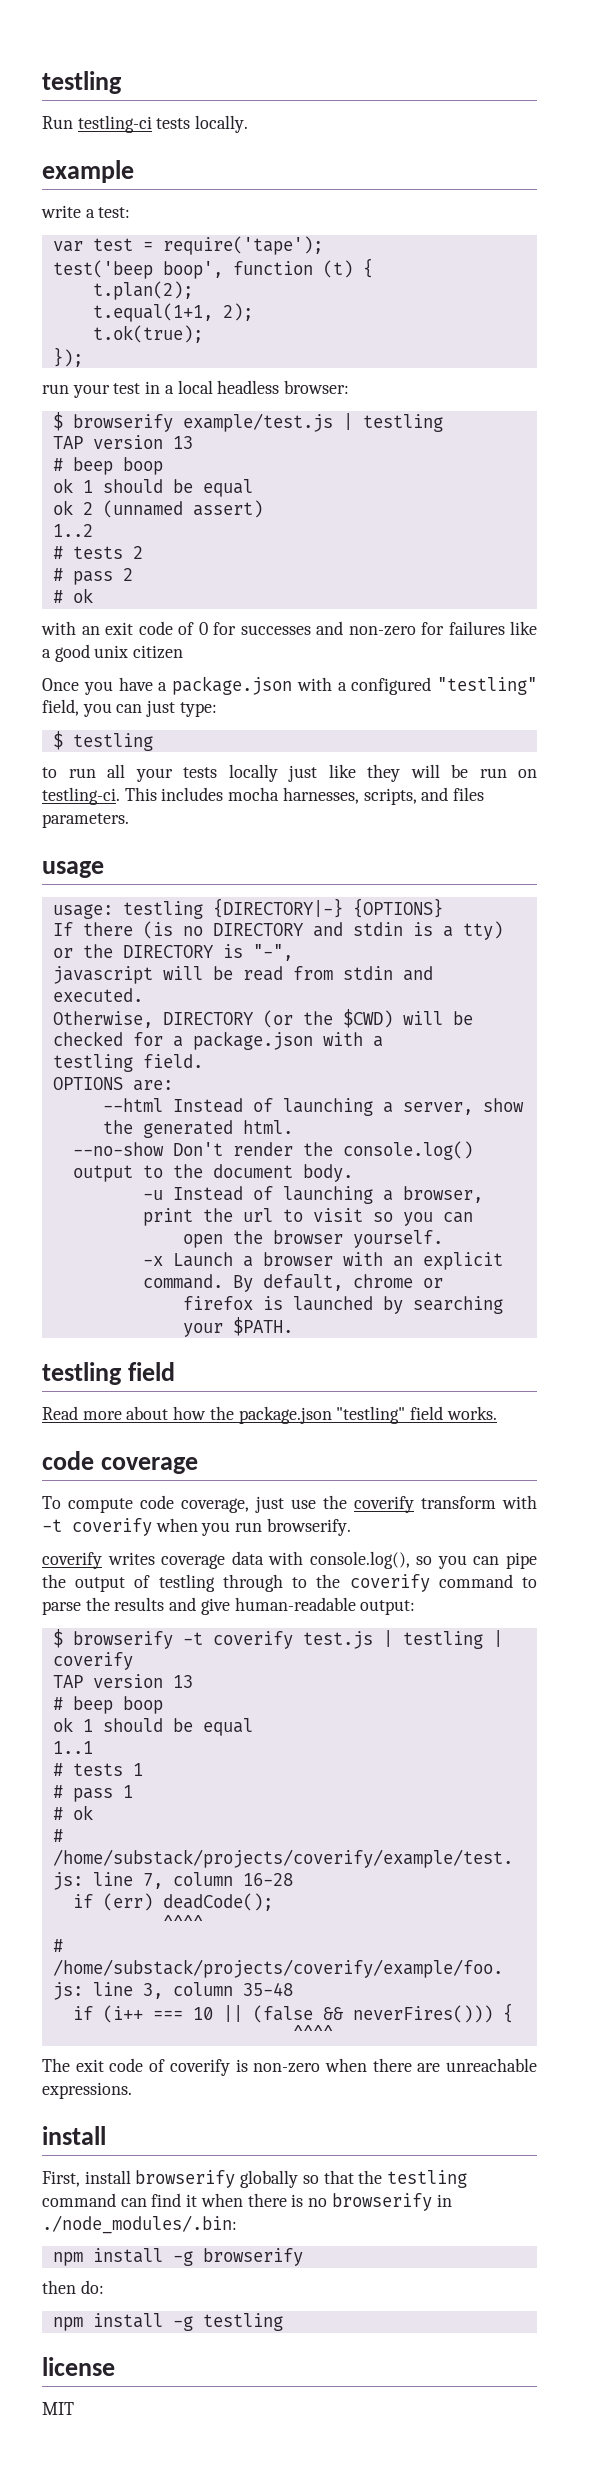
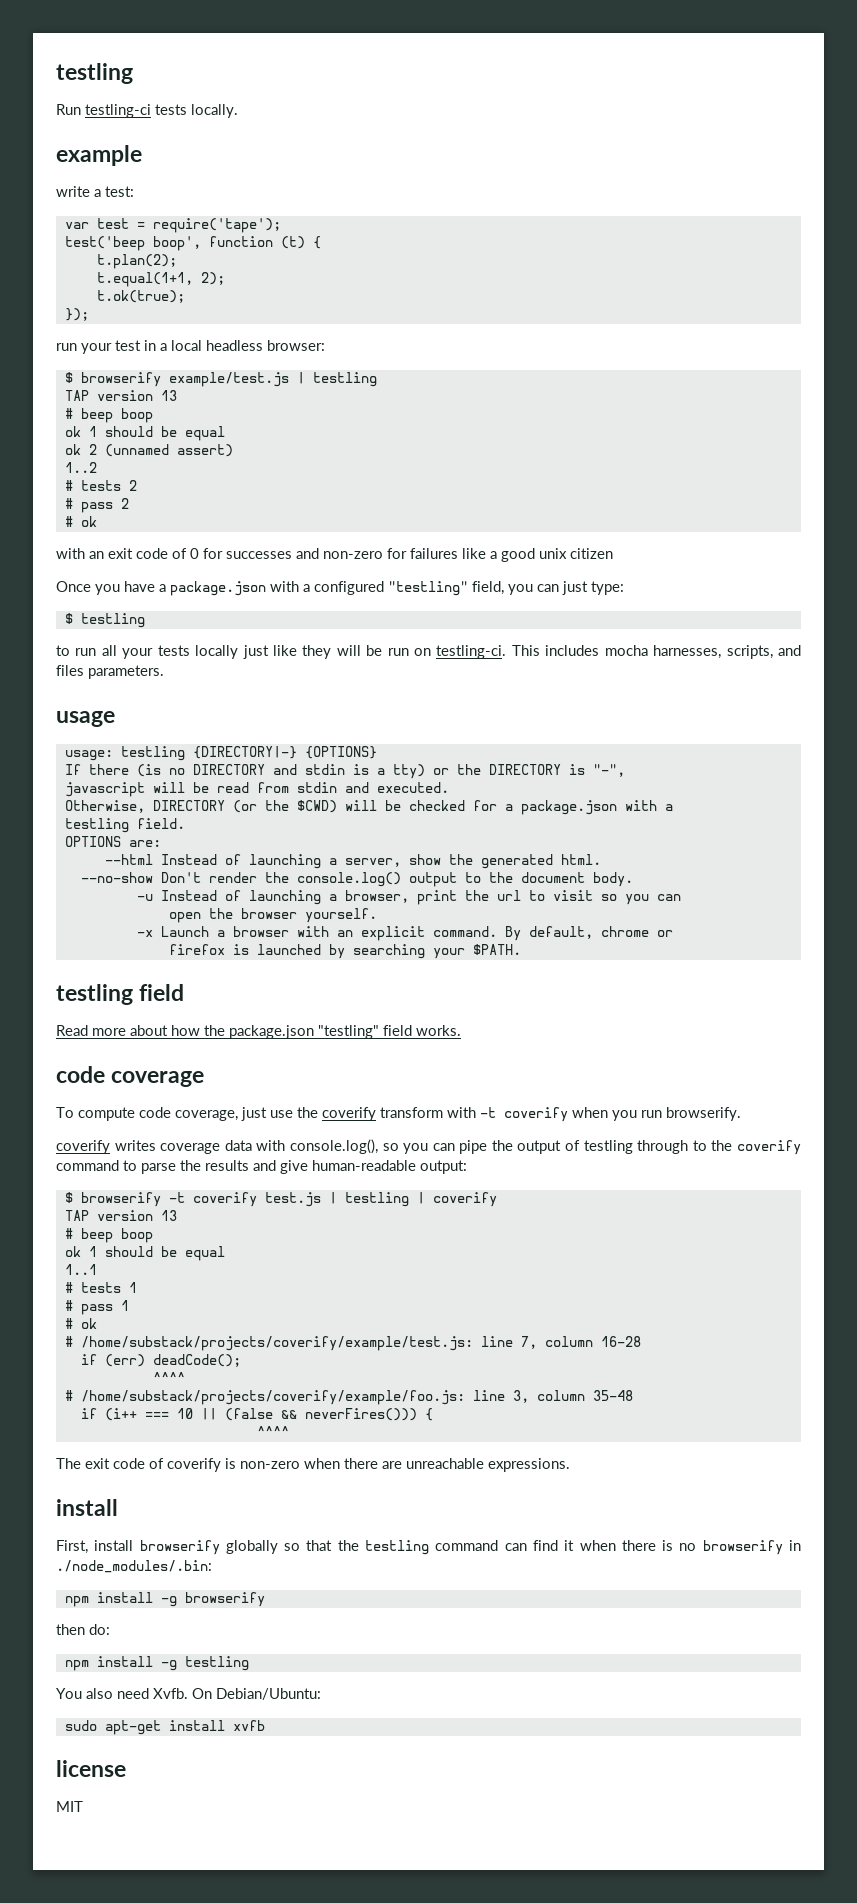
(283, 2322) none -> [56,1688,321,1700] [64,1720,265,1735] // You also need Xvfb. On Debian/Ubuntu: // sudo apt-get install xvfb

